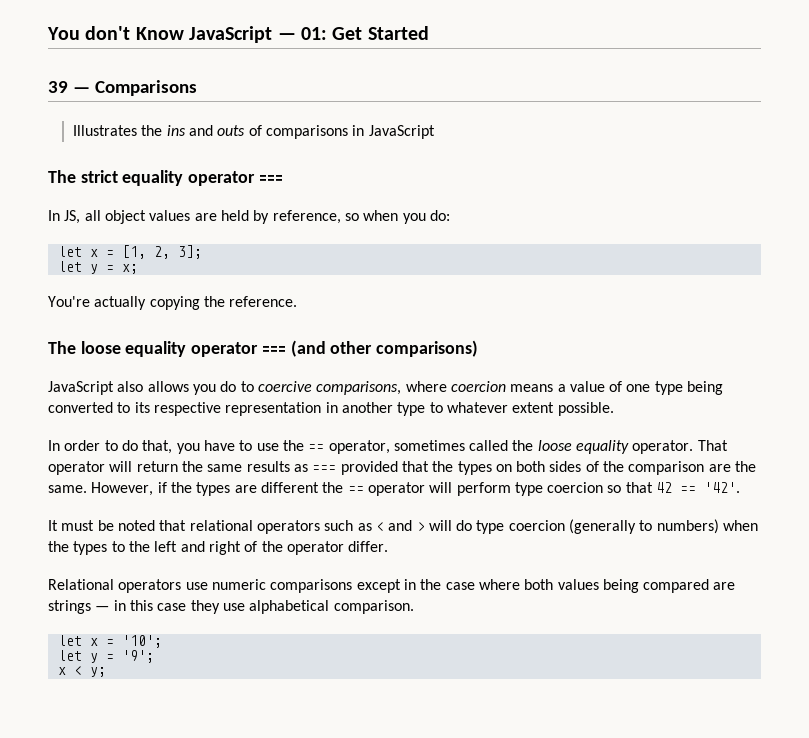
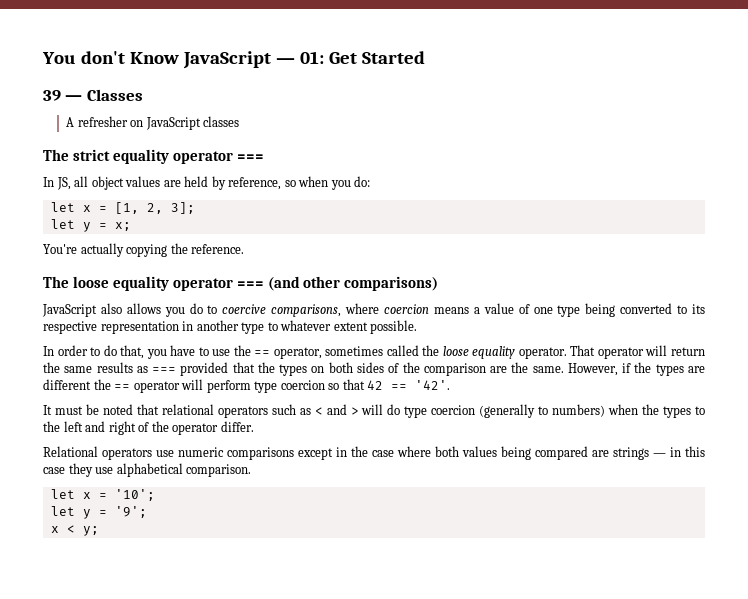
[94,80,197,96] [73,125,435,139] Comparisons // Illustrates the ins and outs of comparisons in JavaScript -> [86,89,143,101] [66,116,240,130] Classes // A refresher on JavaScript classes

